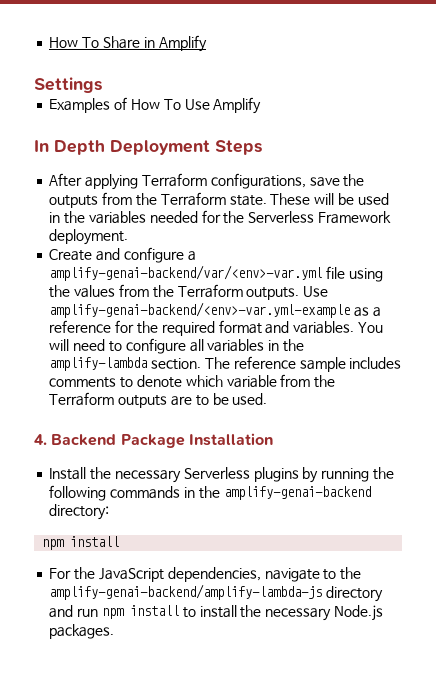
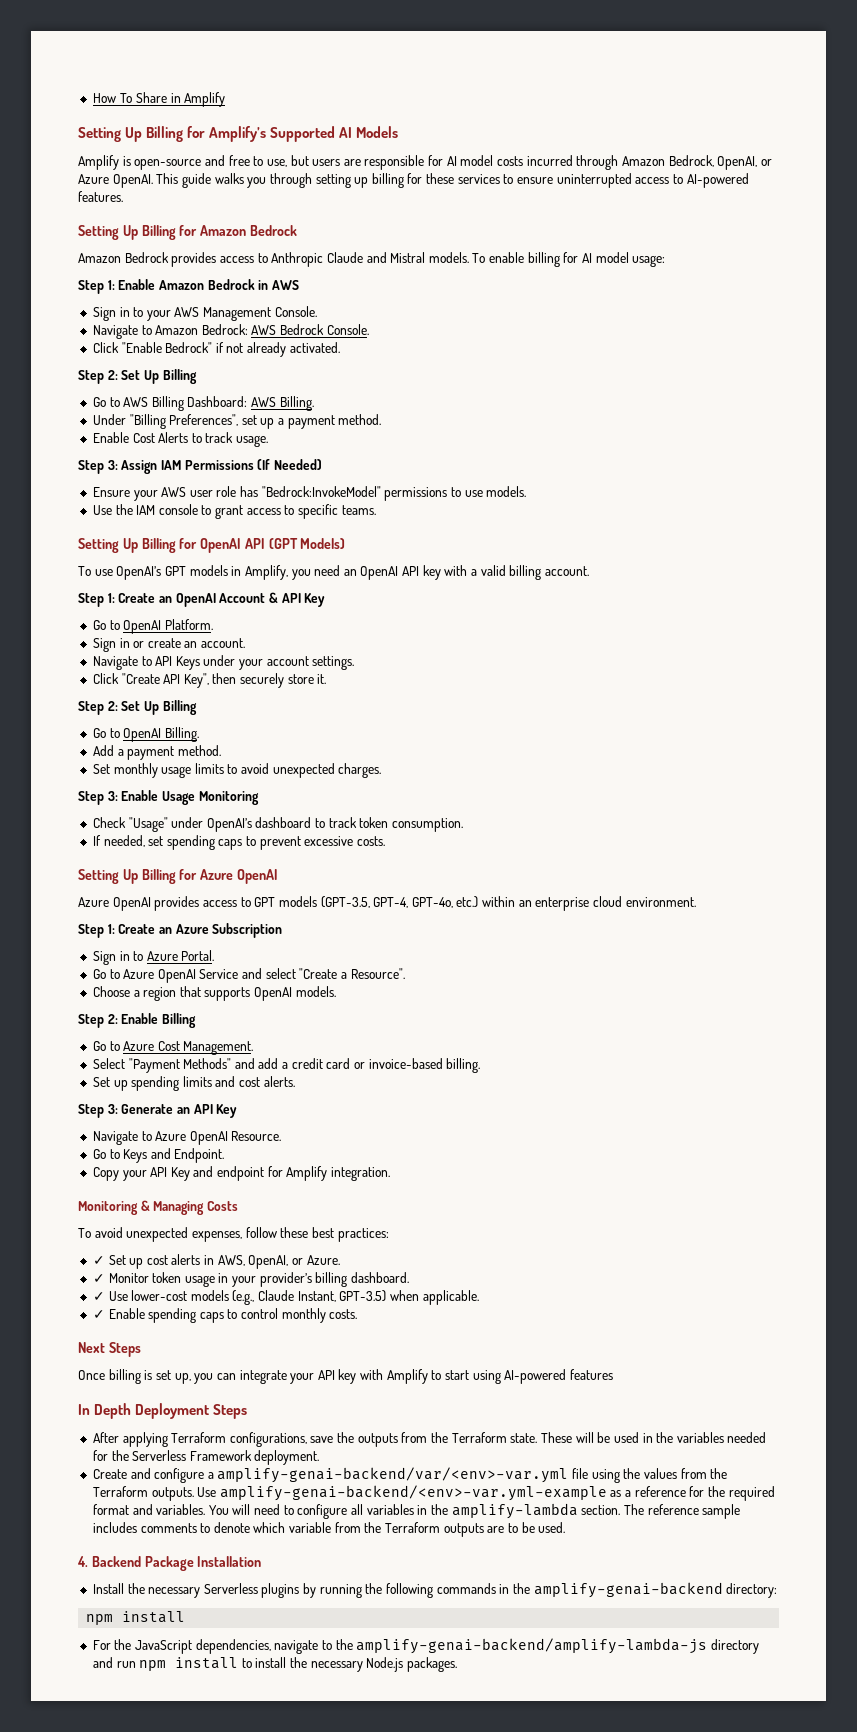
[34,77,102,93] [49,97,262,114] Settings // Examples of How To Use Amplify -> [78,126,399,142] [78,155,772,170] [78,173,749,188] [78,191,123,202] [78,225,297,240] [78,252,666,267] [78,279,299,294] [92,306,317,321] [92,324,369,339] [92,342,340,357] [78,369,197,384] [92,396,314,411] [92,414,382,429] [92,432,269,447] [78,459,322,474] [92,486,527,501] [92,504,376,519] [78,538,346,553] [78,565,589,580] [78,592,326,607] [92,619,213,634] [92,638,246,652] [92,655,355,670] [92,673,327,688] [78,700,197,715] [92,727,199,742] [92,745,221,760] [92,763,382,778] [78,790,259,805] [92,817,464,832] [92,835,386,850] [78,869,278,884] [78,896,696,911] [78,923,283,938] [92,950,215,965] [92,968,405,983] [92,986,336,1001] [78,1013,196,1028] [92,1041,254,1055] [92,1058,481,1073] [92,1076,295,1091] [78,1104,238,1118] [92,1131,282,1145] [92,1148,225,1163] [92,1166,391,1181] [78,1200,238,1215] [78,1227,389,1242] [92,1254,340,1269] [92,1272,410,1287] [92,1290,479,1305] [92,1308,358,1323] [78,1342,141,1357] [78,1369,613,1384] Setting Up Billing for Amplify’s Supported AI Models // Amplify is open-source and free to use, but users are responsible for AI model costs incurred through Amazon Bedrock, OpenAI, or Azure OpenAI. This guide walks you through setting up billing for these services to ensure uninterrupted access to AI-powered features. // Setting Up Billing for Amazon Bedrock // Amazon Bedrock provides access to Anthropic Claude and Mistral models. To enable billing for AI model usage: // Step 1: Enable Amazon Bedrock in AWS // Sign in to your AWS Management Console. // Navigate to Amazon Bedrock: AWS Bedrock Console. // Click "Enable Bedrock" if not already activated. // Step 2: Set Up Billing // Go to AWS Billing Dashboard: AWS Billing. // Under "Billing Preferences", set up a payment method. // Enable Cost Alerts to track usage. // Step 3: Assign IAM Permissions (If Needed) // Ensure your AWS user role has "Bedrock:InvokeModel" permissions to use models. // Use the IAM console to grant access to specific teams. // Setting Up Billing for OpenAI API (GPT Models) // To use OpenAI’s GPT models in Amplify, you need an OpenAI API key with a valid billing account. // Step 1: Create an OpenAI Account & API Key // Go to OpenAI Platform. // Sign in or create an account. // Navigate to API Keys under your account settings. // Click "Create API Key", then securely store it. // Step 2: Set Up Billing // Go to OpenAI Billing. // Add a payment method. // Set monthly usage limits to avoid unexpected charges. // Step 3: Enable Usage Monitoring // Check "Usage" under OpenAI’s dashboard to track token consumption. // If needed, set spending caps to prevent excessive costs. // Setting Up Billing for Azure OpenAI // Azure OpenAI provides access to GPT models (GPT-3.5, GPT-4, GPT-4o, etc.) within an enterprise cloud environment. // Step 1: Create an Azure Subscription // Sign in to Azure Portal. // Go to Azure OpenAI Service and select "Create a Resource". // Choose a region that supports OpenAI models. // Step 2: Enable Billing // Go to Azure Cost Management. // Select "Payment Methods" and add a credit card or invoice-based billing. // Set up spending limits and cost alerts. // Step 3: Generate an API Key // Navigate to Azure OpenAI Resource. // Go to Keys and Endpoint. // Copy your API Key and endpoint for Amplify integration. // Monitoring & Managing Costs // To avoid unexpected expenses, follow these best practices: // ✓ Set up cost alerts in AWS, OpenAI, or Azure. // ✓ Monitor token usage in your provider’s billing dashboard. // ✓ Use lower-cost models (e.g., Claude Instant, GPT-3.5) when applicable. // ✓ Enable spending caps to control monthly costs. // Next Steps // Once billing is set up, you can integrate your API key with Amplify to start using AI-powered features

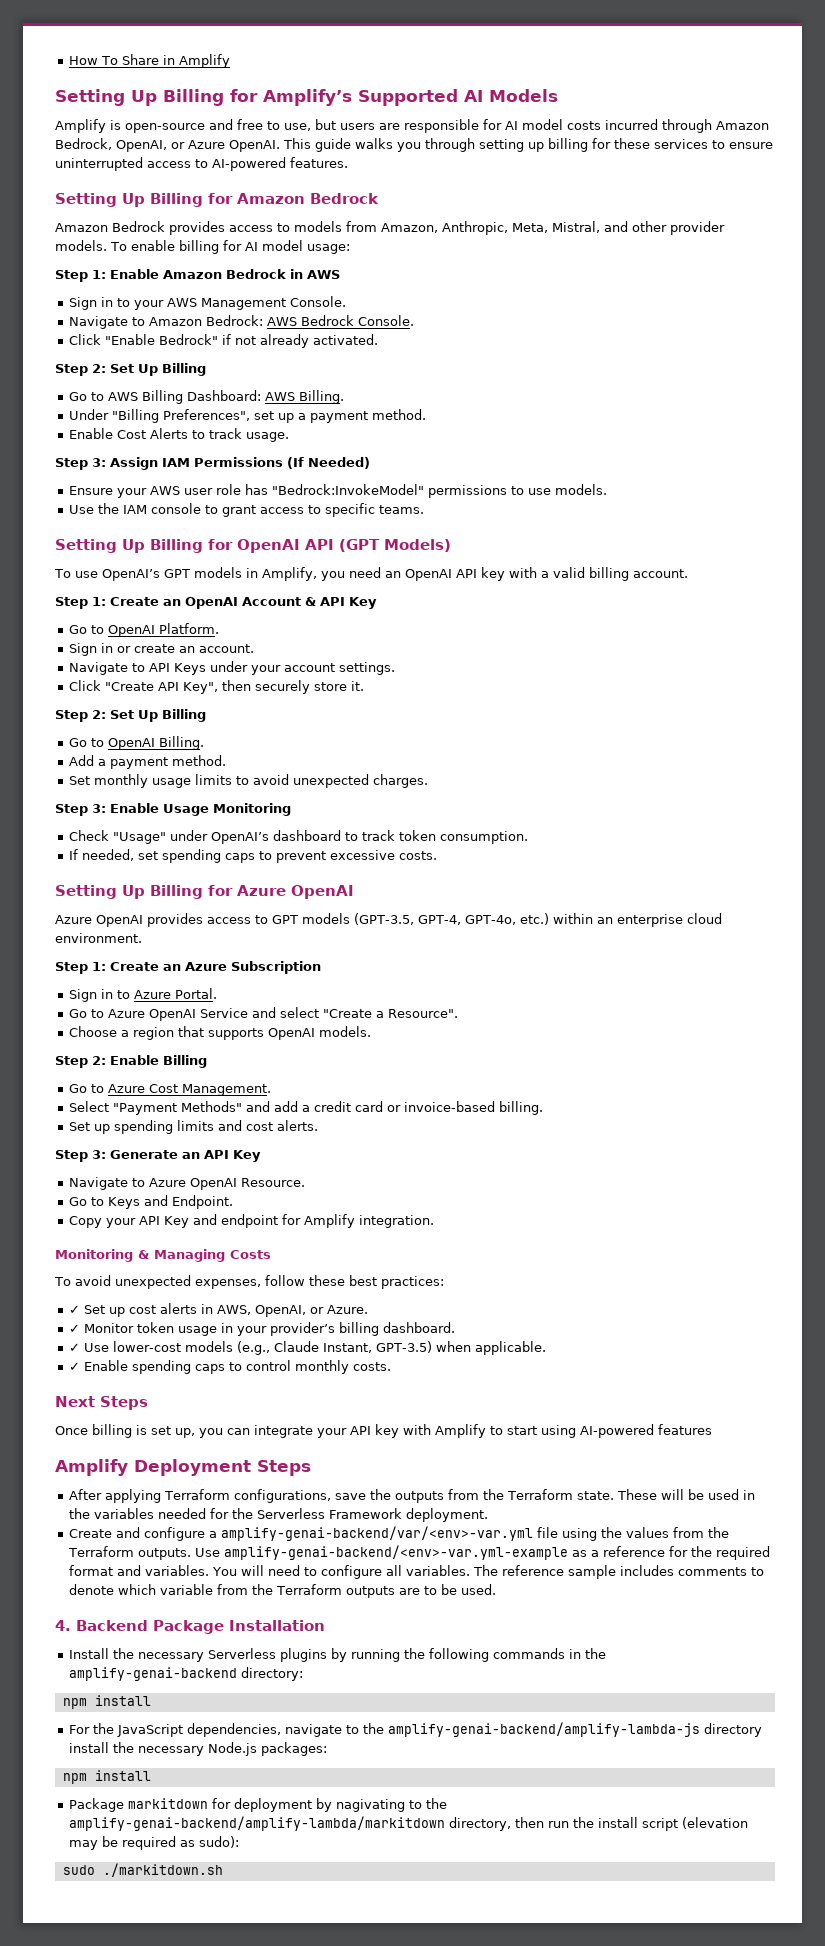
[271,252,426,267] Anthropic Claude and Mistral -> [294,221,725,235] models from Amazon, Anthropic, Meta, Mistral, and other provider
[78,1403,132,1419] In Depth -> [55,1459,128,1476] Amplify
[366,1503,621,1519] variables in the amplify-lambda section. -> [406,1565,471,1576] variables.
[92,1657,458,1672] and run npm install to install the necessary Node.js packages. -> [69,1742,328,1756] [62,1770,151,1784] [69,1798,448,1812] [69,1816,749,1831] [69,1836,240,1850] [62,1863,223,1877] install the necessary Node.js packages: // npm install // Package markitdown for deployment by nagivating to the amplify-genai-backend/amplify-lambda/markitdown directory, then run the install script (elevation may be required as sudo): // sudo ./markitdown.sh

